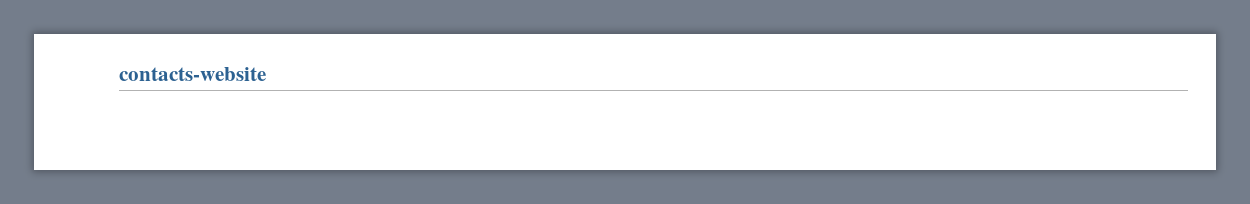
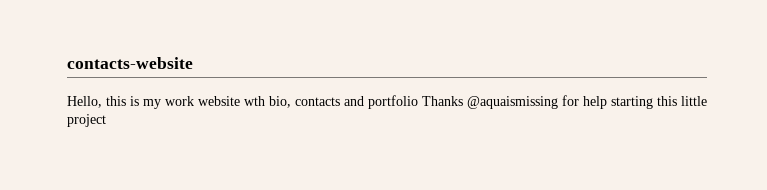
(266, 74) none -> [67,95,707,109] [67,114,106,127] // Hello, this is my work website wth bio, contacts and portfolio Thanks @aquaismissing for help starting this little project

